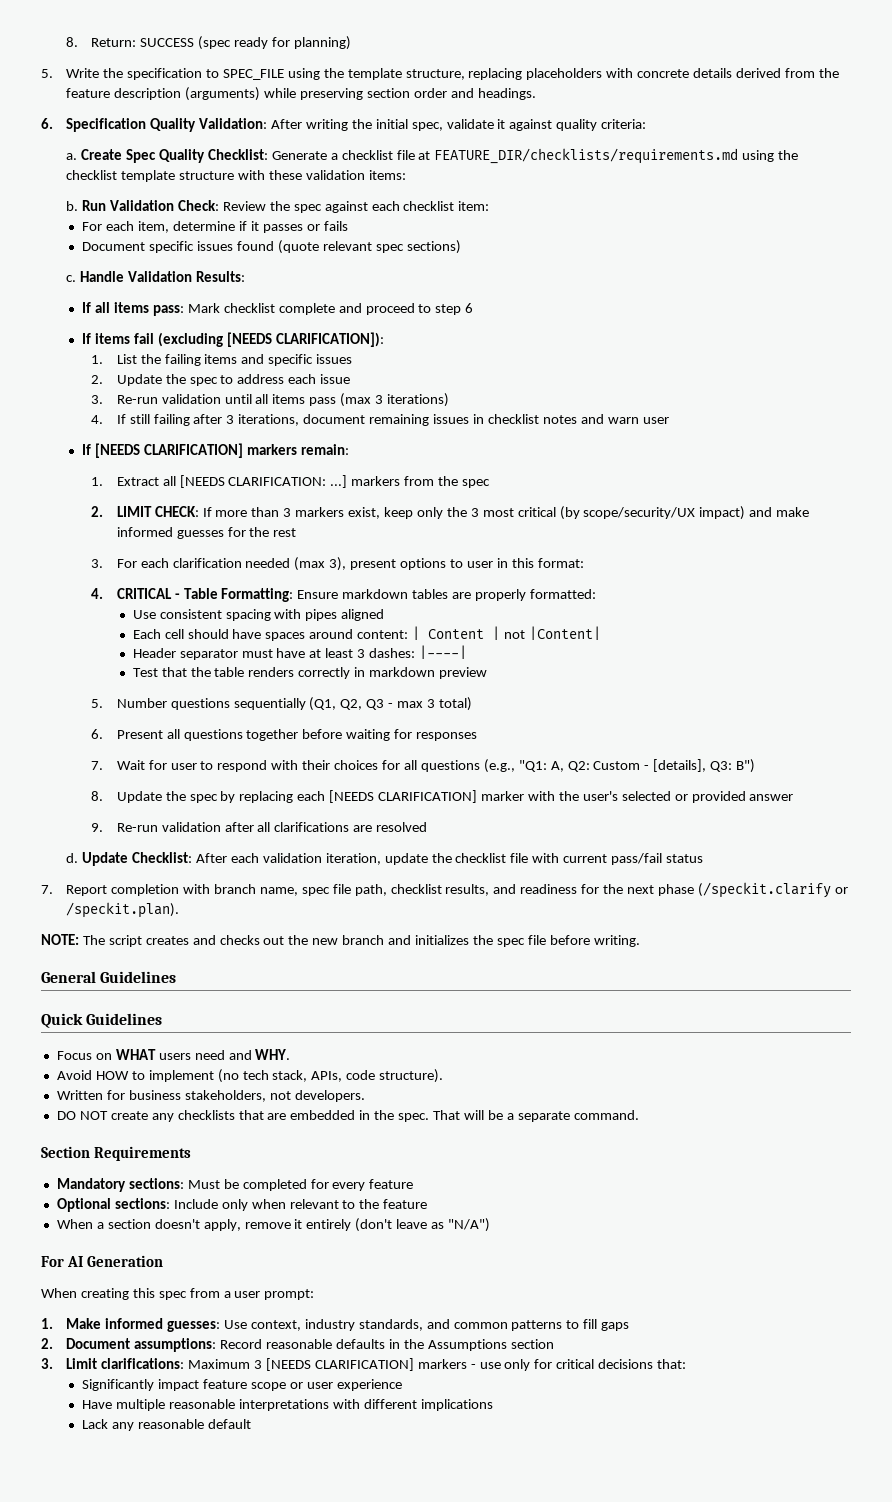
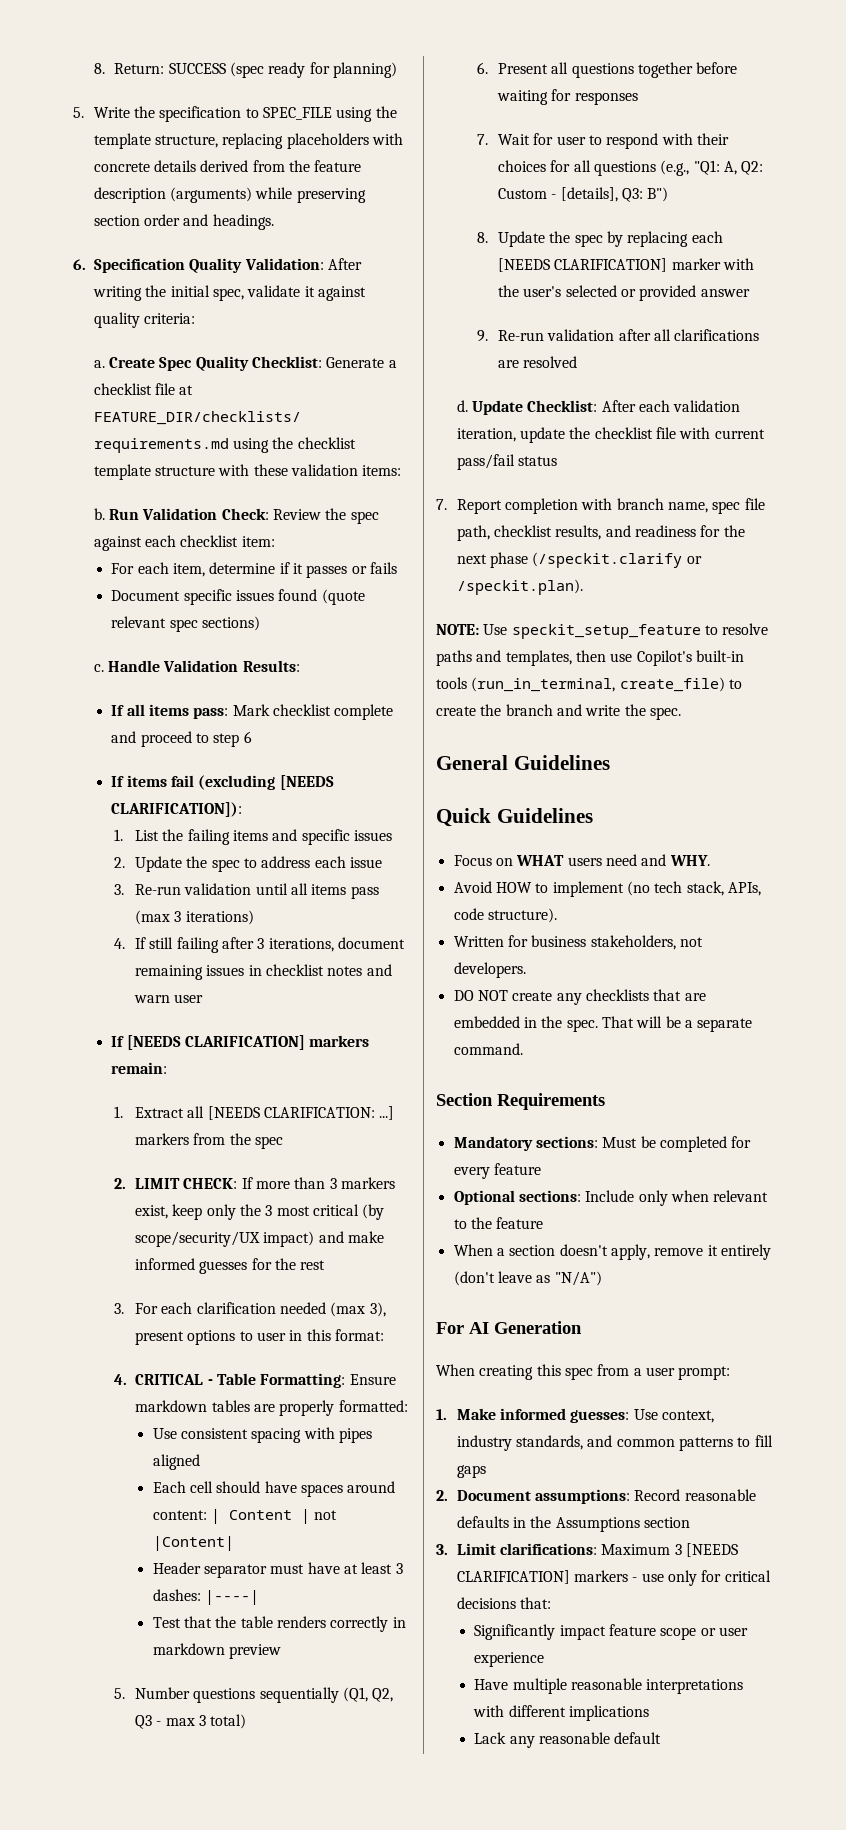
[82,935,640,947] The script creates and checks out the new branch and initializes the spec file before writing. -> [483,623,769,639] [436,650,744,666] [436,677,742,692] [436,704,681,720] Use speckit_setup_feature to resolve paths and templates, then use Copilot's built-in tools (run_in_terminal, create_file) to create the branch and write the spec.

